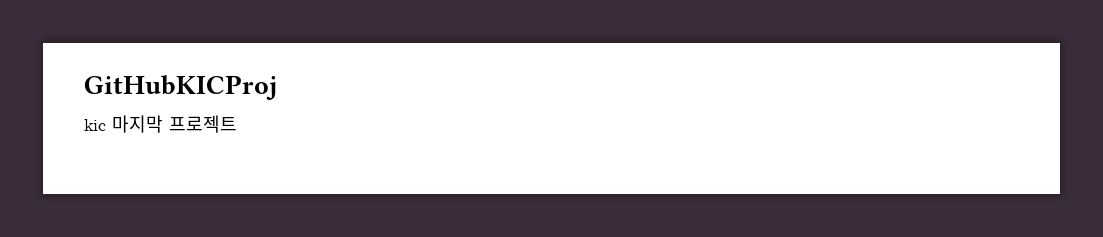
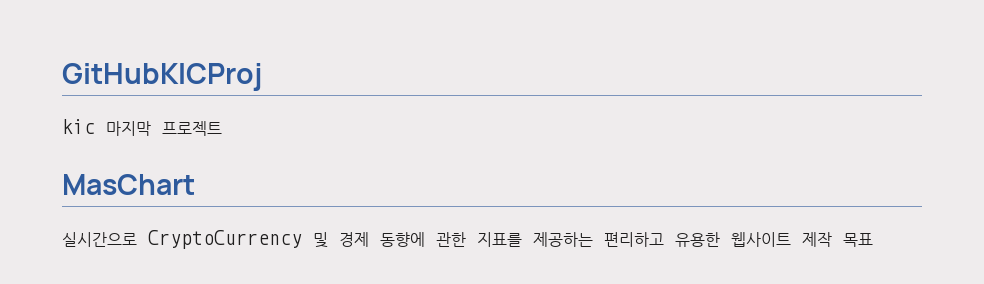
(237, 124) none -> [62,174,195,195] [62,230,873,249] // MasChart // 실시간으로 CryptoCurrency 및 경제 동향에 관한 지표를 제공하는 편리하고 유용한 웹사이트 제작 목표

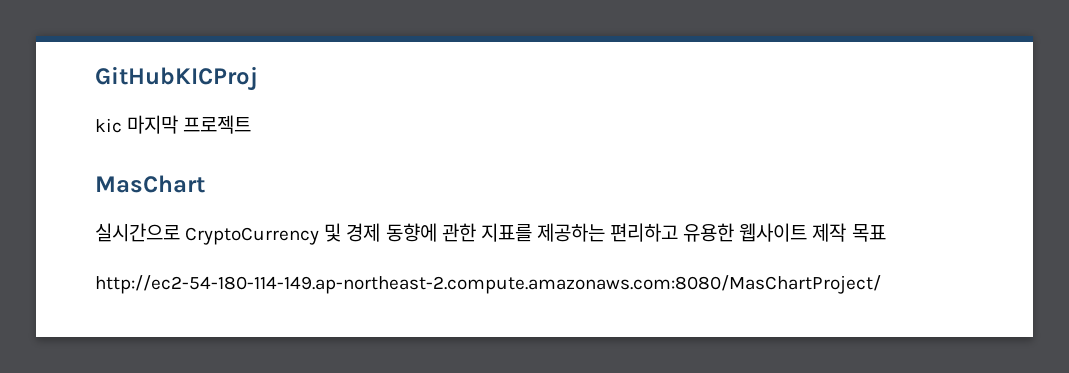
(873, 240) none -> [95,275,881,294] // http://ec2-54-180-114-149.ap-northeast-2.compute.amazonaws.com:8080/MasChartProject/

